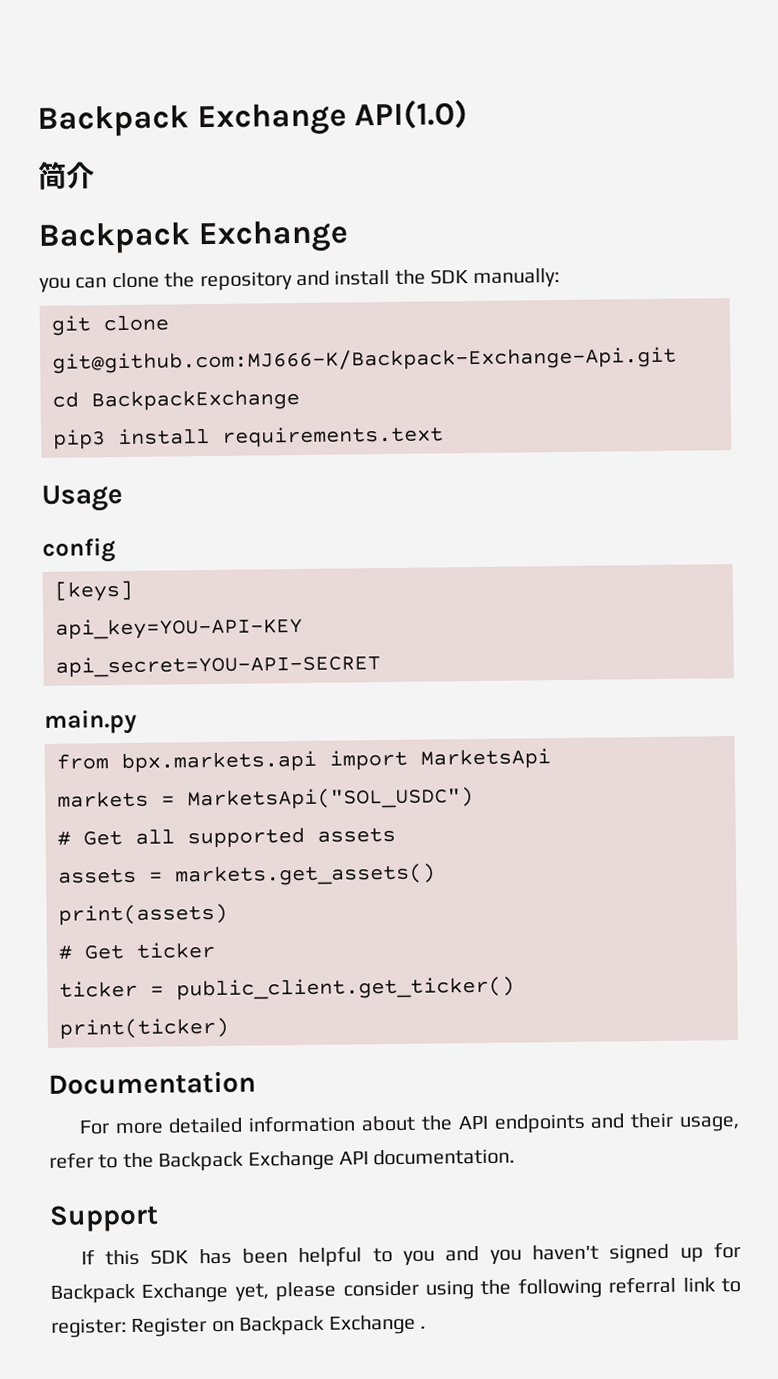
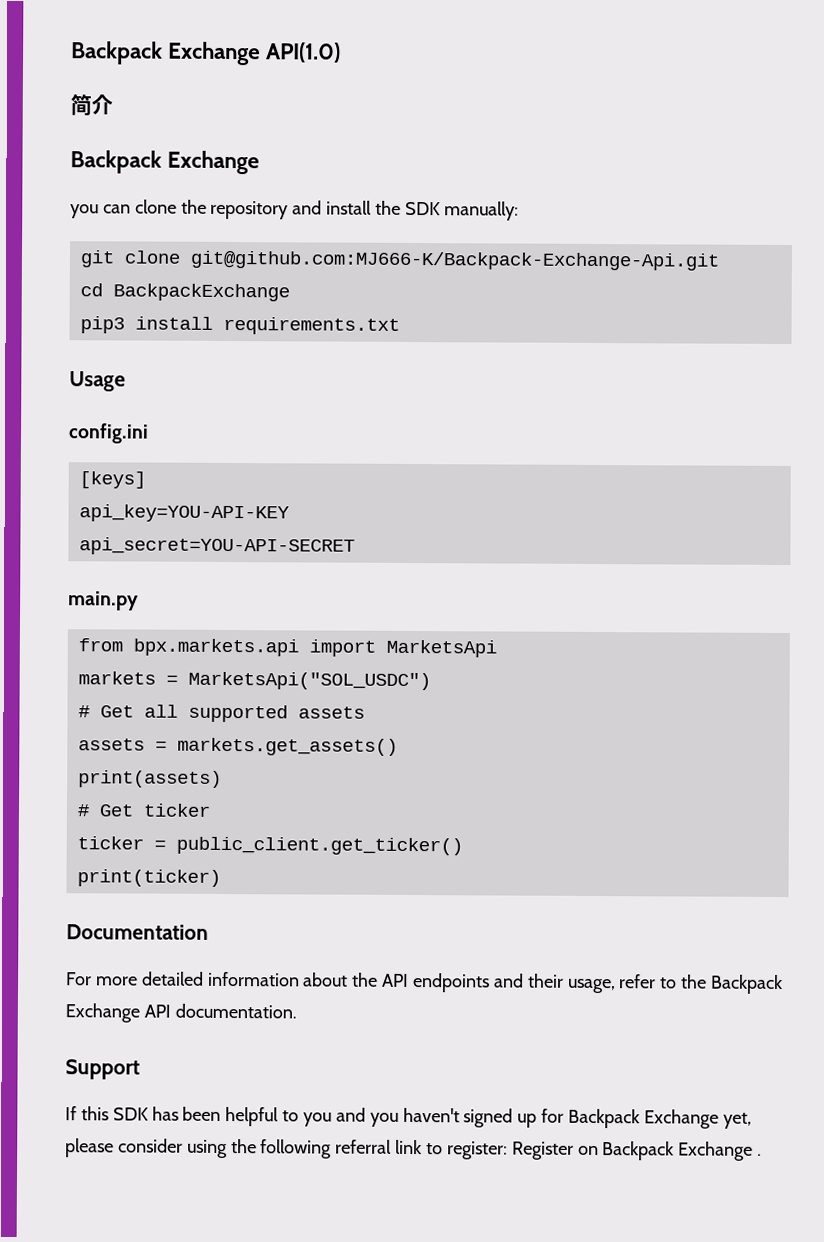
[222,425,444,448] requirements.text -> [222,316,400,335] requirements.txt
[42,537,116,563] config -> [68,423,149,444] config.ini

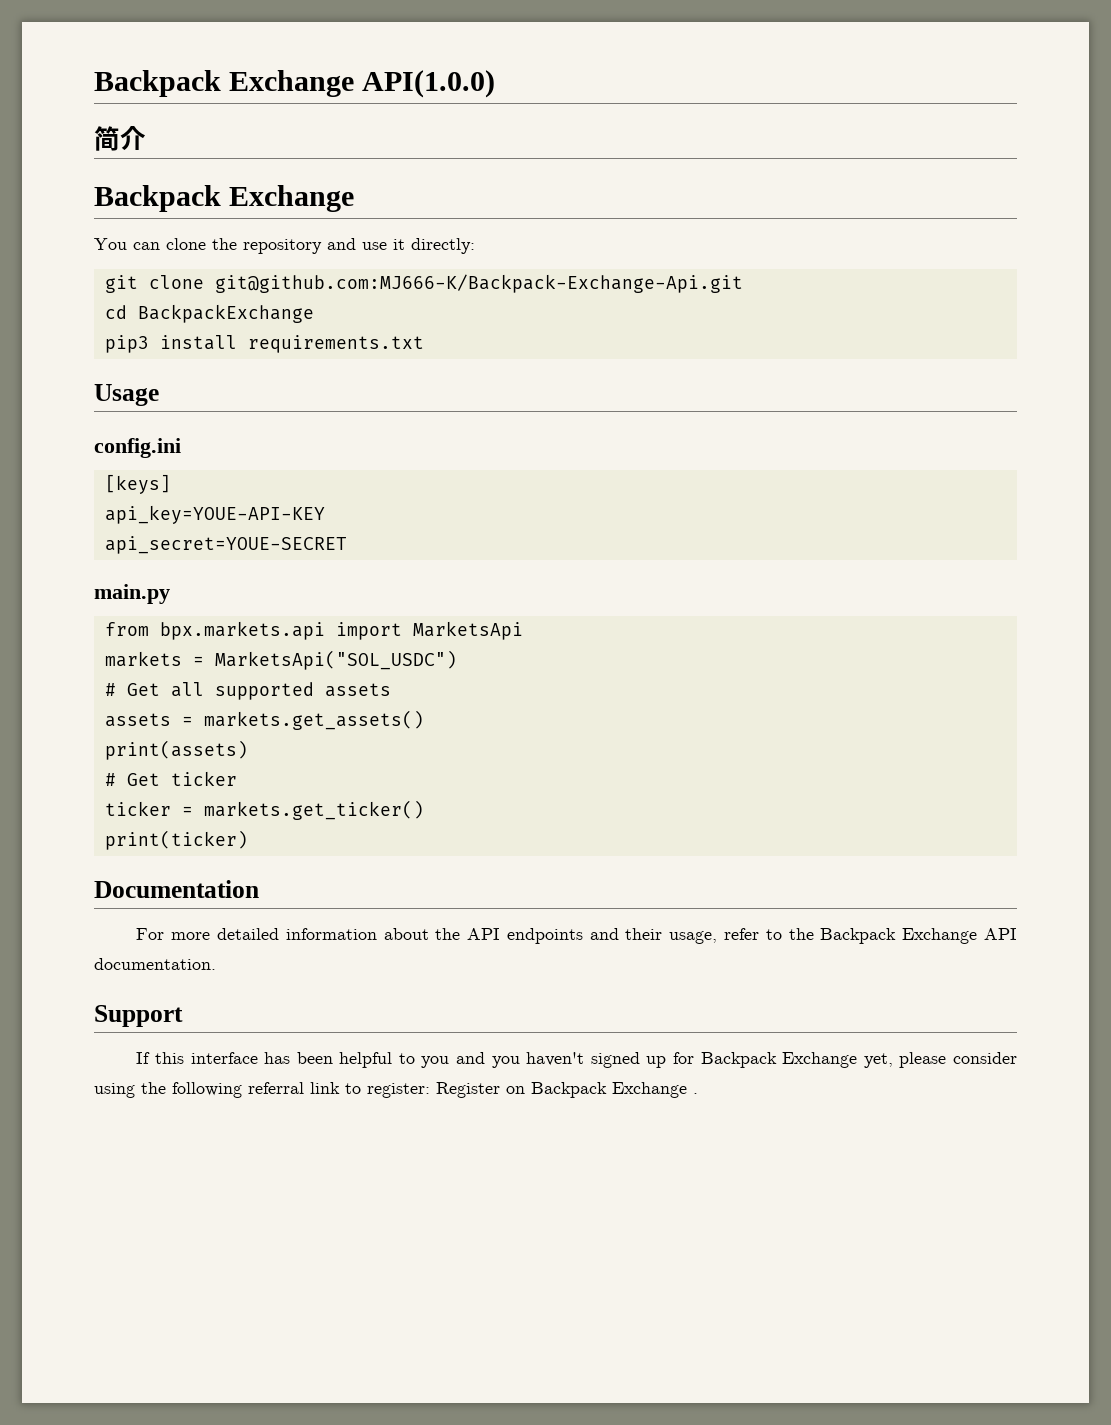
[71,41,342,66] Backpack Exchange API(1.0) -> [94,70,496,98] Backpack Exchange API(1.0.0)
[70,204,99,219] you -> [94,238,127,250] You
[326,200,519,221] install the SDK manually: -> [362,238,475,254] use it directly:
[78,504,290,523] [78,537,355,556] api_key=YOU-API-KEY // api_secret=YOU-API-SECRET -> [104,505,325,524] [104,536,347,554] api_key=YOUE-API-KEY // api_secret=YOUE-SECRET
[175,836,463,856] public_client.get_ticker() -> [203,800,424,820] markets.get_ticker()
[112,1107,149,1121] SDK -> [190,1052,258,1064] interface

